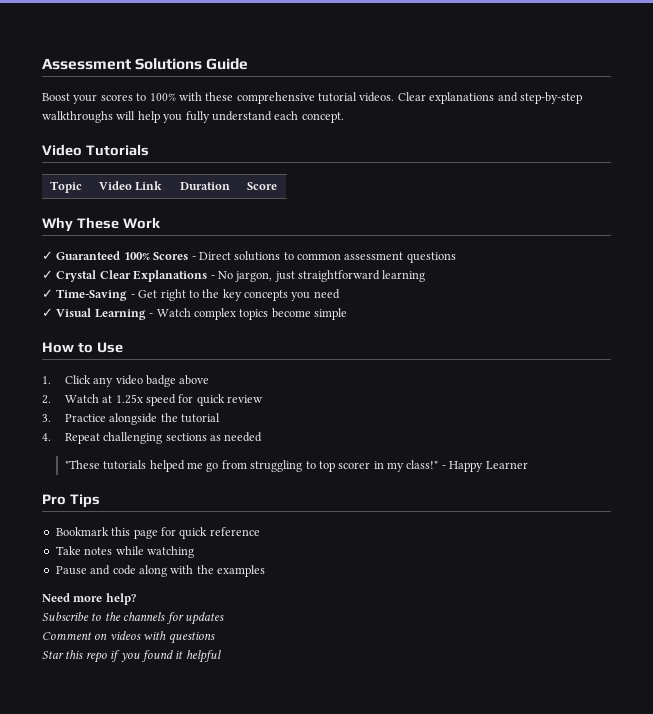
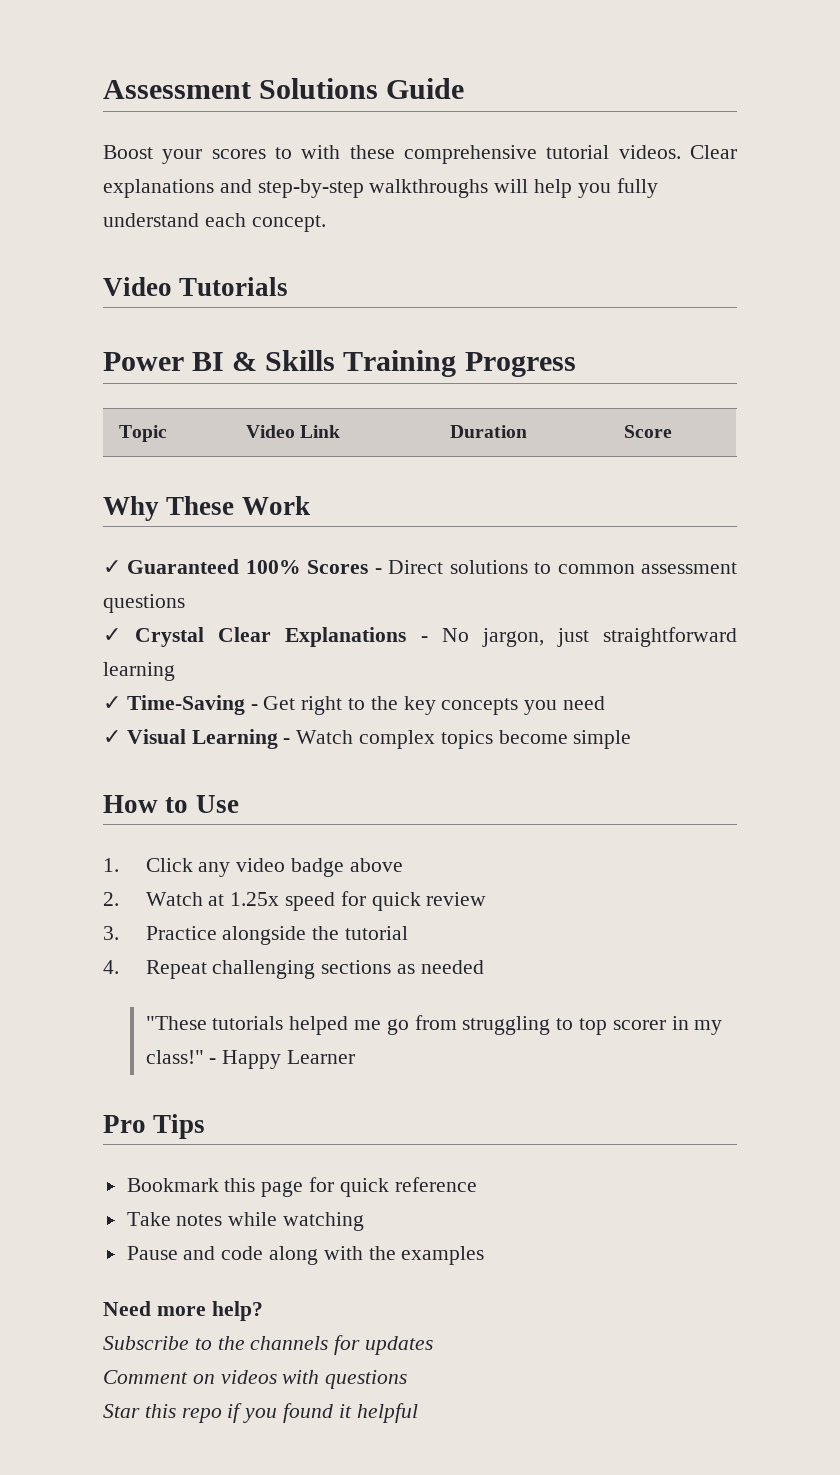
[149,93,176,101] 100% -> (292, 153) none
(149, 150) none -> [103,350,576,377] // Power BI & Skills Training Progress

